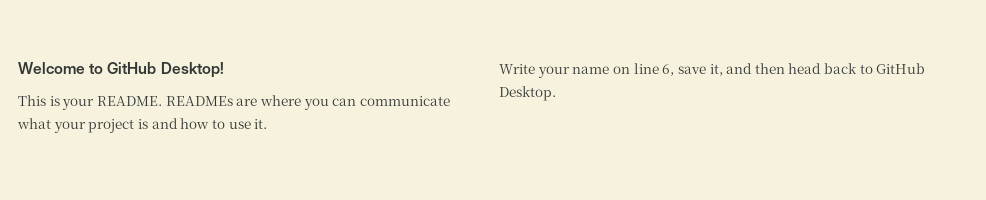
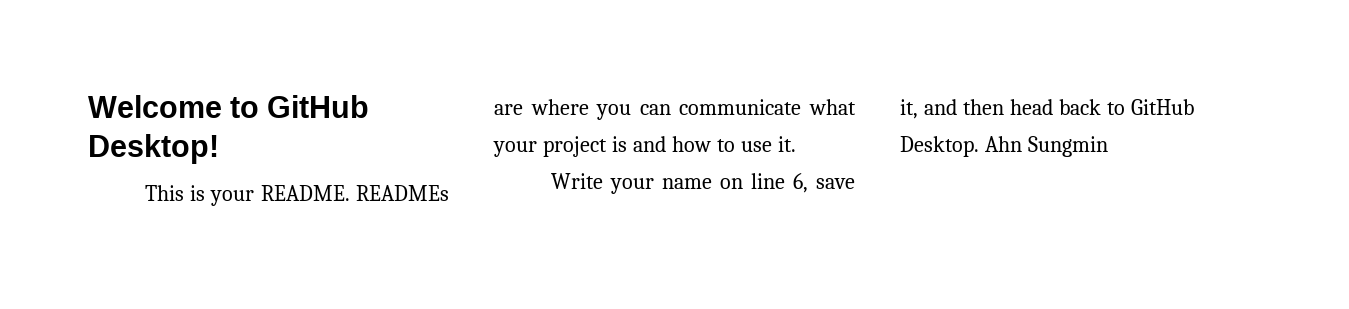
(556, 93) none -> [984,136,1108,157] Ahn Sungmin

